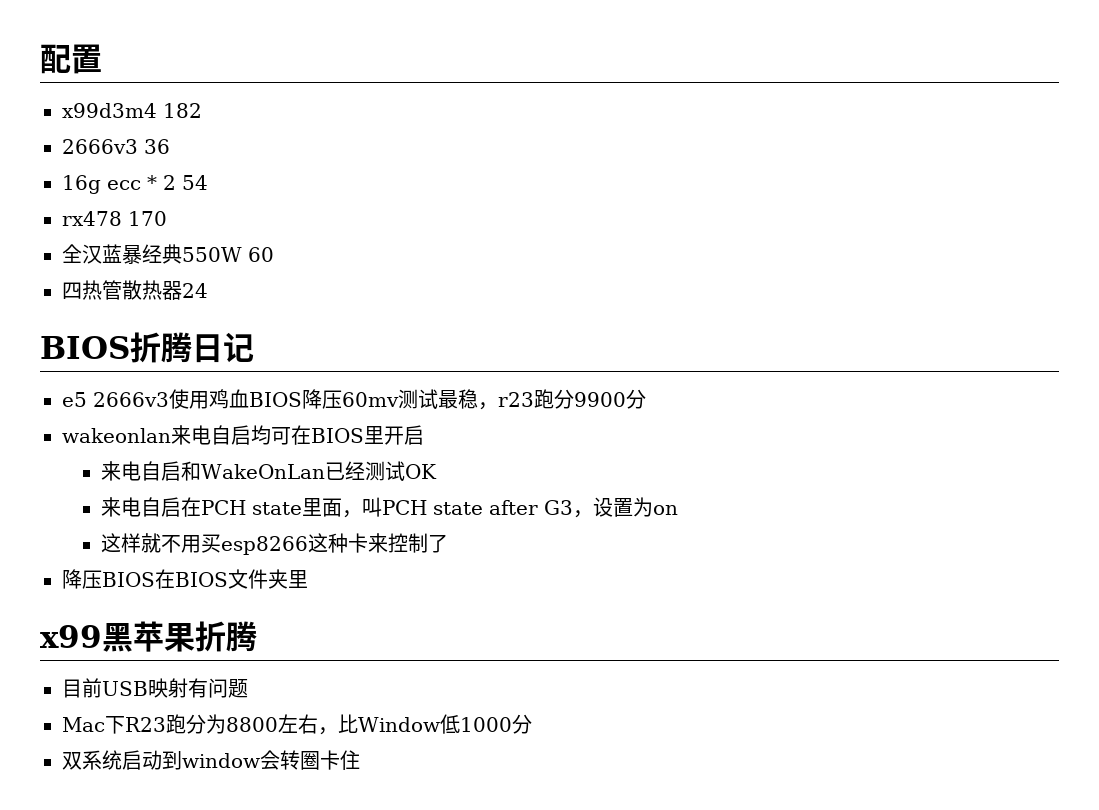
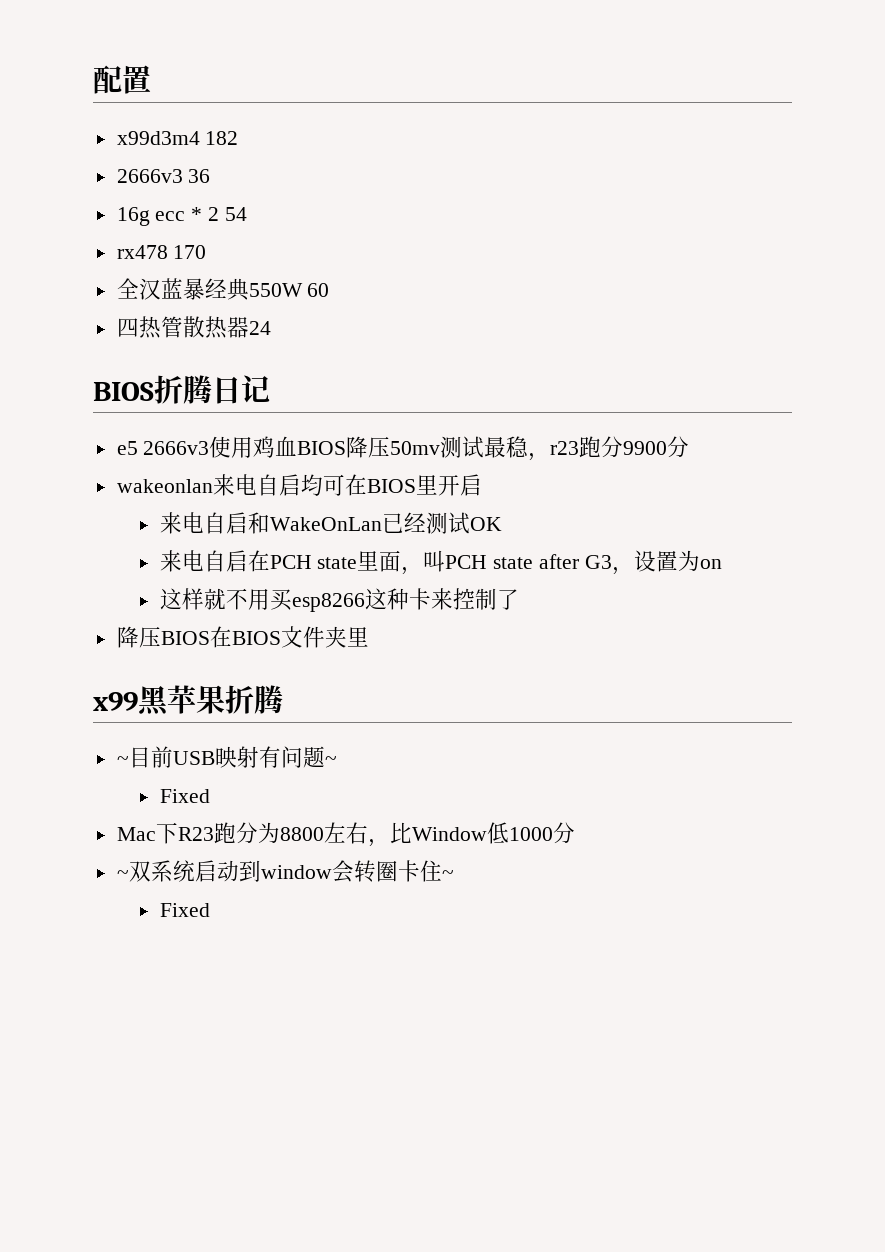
[342,392,399,407] 60mv -> [390,441,441,455] 50mv
(257, 636) none -> [116,756,129,765] ~
(248, 688) none -> [324,756,337,765] [159,789,210,803] ~ // Fixed
(532, 724) none -> [116,870,129,879] ~
(360, 760) none -> [441,870,454,879] [159,903,210,917] ~ // Fixed

